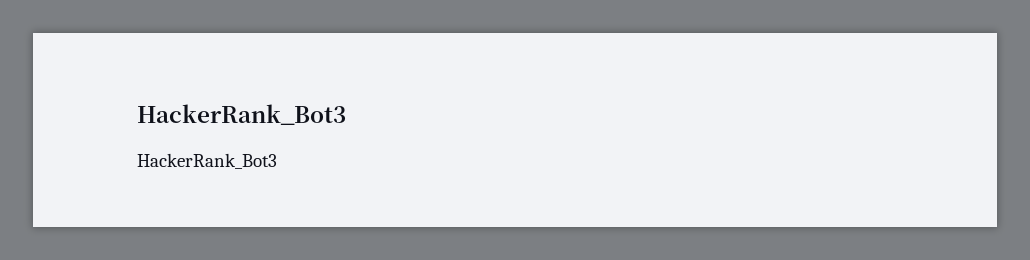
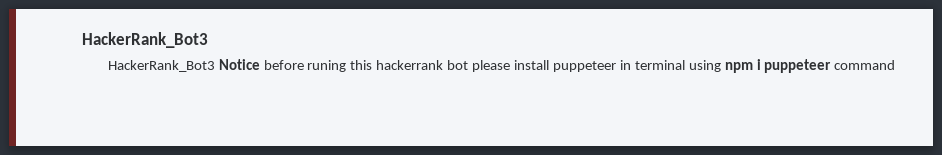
(277, 161) none -> [218,59,896,73] Notice before runing this hackerrank bot please install puppeteer in terminal using npm i puppeteer command

